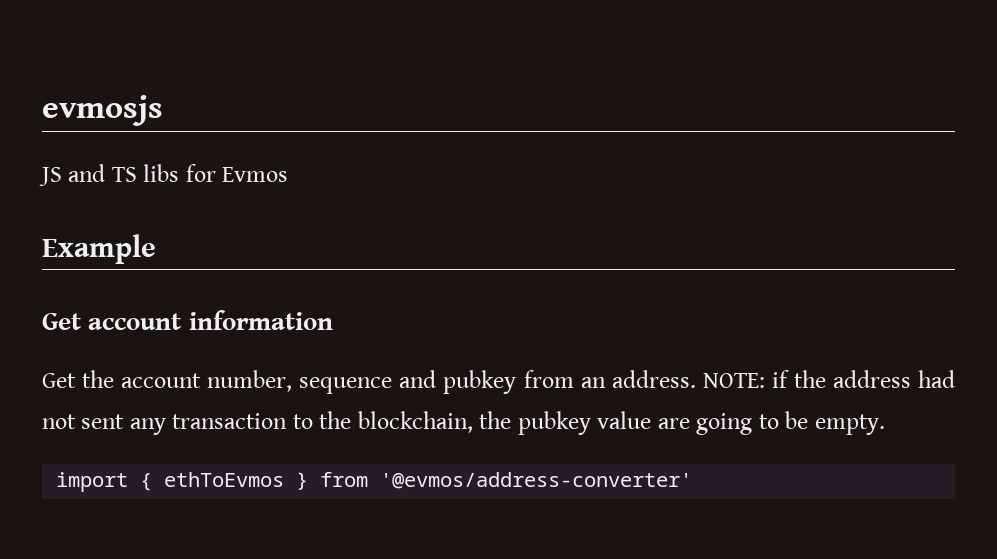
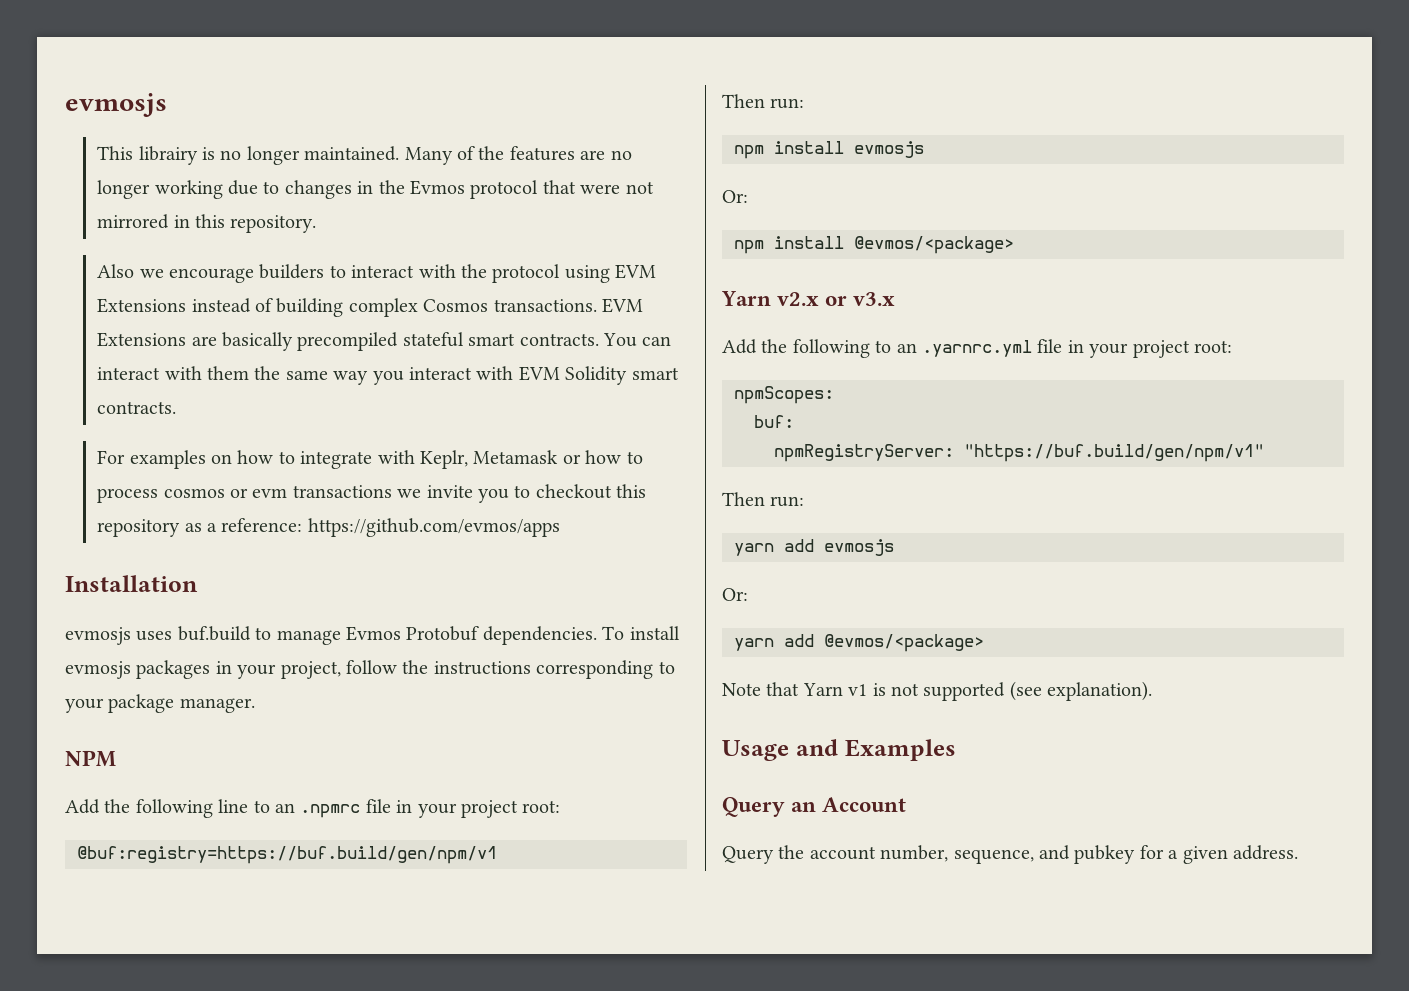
[42,95,163,126] [39,164,289,186] [42,234,156,264] [42,310,333,330] [42,373,76,388] evmosjs // JS and TS libs for Evmos // Example // Get account information // Get -> [65,93,167,117] [97,146,632,165] [97,180,654,199] [97,214,317,233] [97,264,657,283] [97,298,644,317] [97,332,672,351] [97,366,679,385] [97,401,177,414] [97,450,643,469] [97,484,647,503] [97,518,560,537] [65,575,198,592] [65,626,680,645] [65,660,675,679] [65,694,255,713] [65,750,116,767] [65,799,561,818] [77,846,497,864] [722,94,805,109] [734,141,924,159] [722,190,748,203] [734,236,1014,254] [721,291,896,306] [722,339,1232,358] [734,386,834,404] [754,415,794,428] [774,444,1264,462] [722,492,805,507] [734,539,894,556] [722,588,748,601] [734,634,984,652] [722,681,1153,701] [722,739,956,761] [722,797,907,817] [722,846,774,864] evmosjs // This librairy is no longer maintained. Many of the features are no longer working due to changes in the Evmos protocol that were not mirrored in this repository. // Also we encourage builders to interact with the protocol using EVM Extensions instead of building complex Cosmos transactions. EVM Extensions are basically precompiled stateful smart contracts. You can interact with them the same way you interact with EVM Solidity smart contracts. // For examples on how to integrate with Keplr, Metamask or how to process cosmos or evm transactions we invite you to checkout this repository as a reference: https://github.com/evmos/apps // Installation // evmosjs uses buf.build to manage Evmos Protobuf dependencies. To install evmosjs packages in your project, follow the instructions corresponding to your package manager. // NPM // Add the following line to an .npmrc file in your project root: // @buf:registry=https://buf.build/gen/npm/v1 // Then run: // npm install evmosjs // Or: // npm install @evmos/<package> // Yarn v2.x or v3.x // Add the following to an .yarnrc.yml file in your project root: // npmScopes: // buf: // npmRegistryServer: "https://buf.build/gen/npm/v1" // Then run: // yarn add evmosjs // Or: // yarn add @evmos/<package> // Note that Yarn v1 is not supported (see explanation). // Usage and Examples // Query an Account // Query
[299,377,393,394] sequence -> [953,849,1034,864] sequence,
[523,370,955,388] [42,411,885,435] [56,472,693,492] from an address. NOTE: if the address had not sent any transaction to the blockchain, the pubkey value are going to be empty. // import { ethToEvmos } from '@evmos/address-converter' -> [1139,845,1298,864] for a given address.

